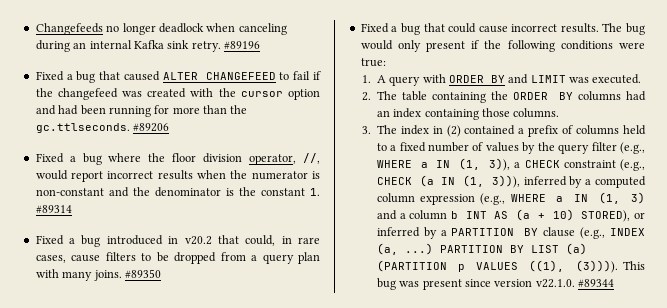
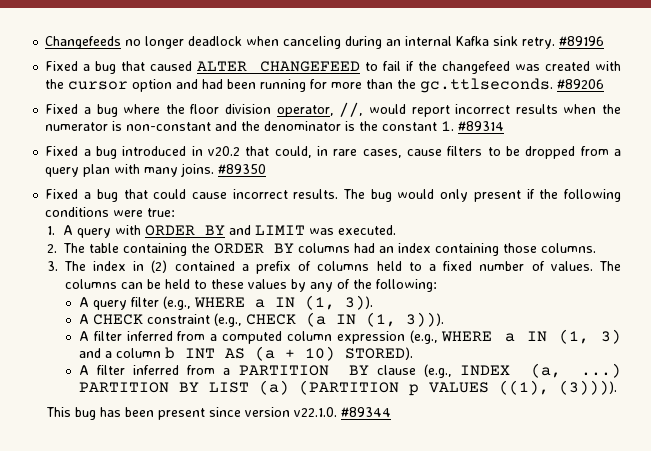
[485,142,555,154] values by the -> [550,261,621,271] [64,279,437,292] [78,297,89,307] values. The columns can be held to these values by any of the following: // A
[489,158,521,171] 3)), a -> [344,295,373,310] [78,314,89,324] 3)). // A
[491,175,583,188] 3))), inferred by -> [405,312,444,327] [78,331,206,341] 3))). // A filter inferred from
[581,210,645,222] [376,227,437,239] STORED), or inferred by -> [344,347,413,360] [78,365,216,375] STORED). // A filter inferred from
(618, 266) none -> (617, 387) //
[399,281,420,287] was -> [99,407,154,417] has been

